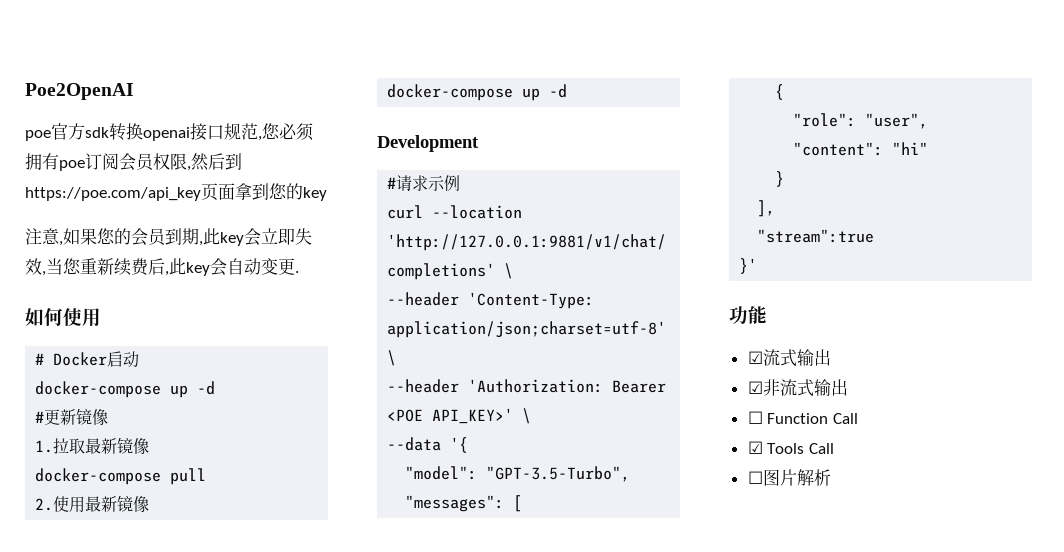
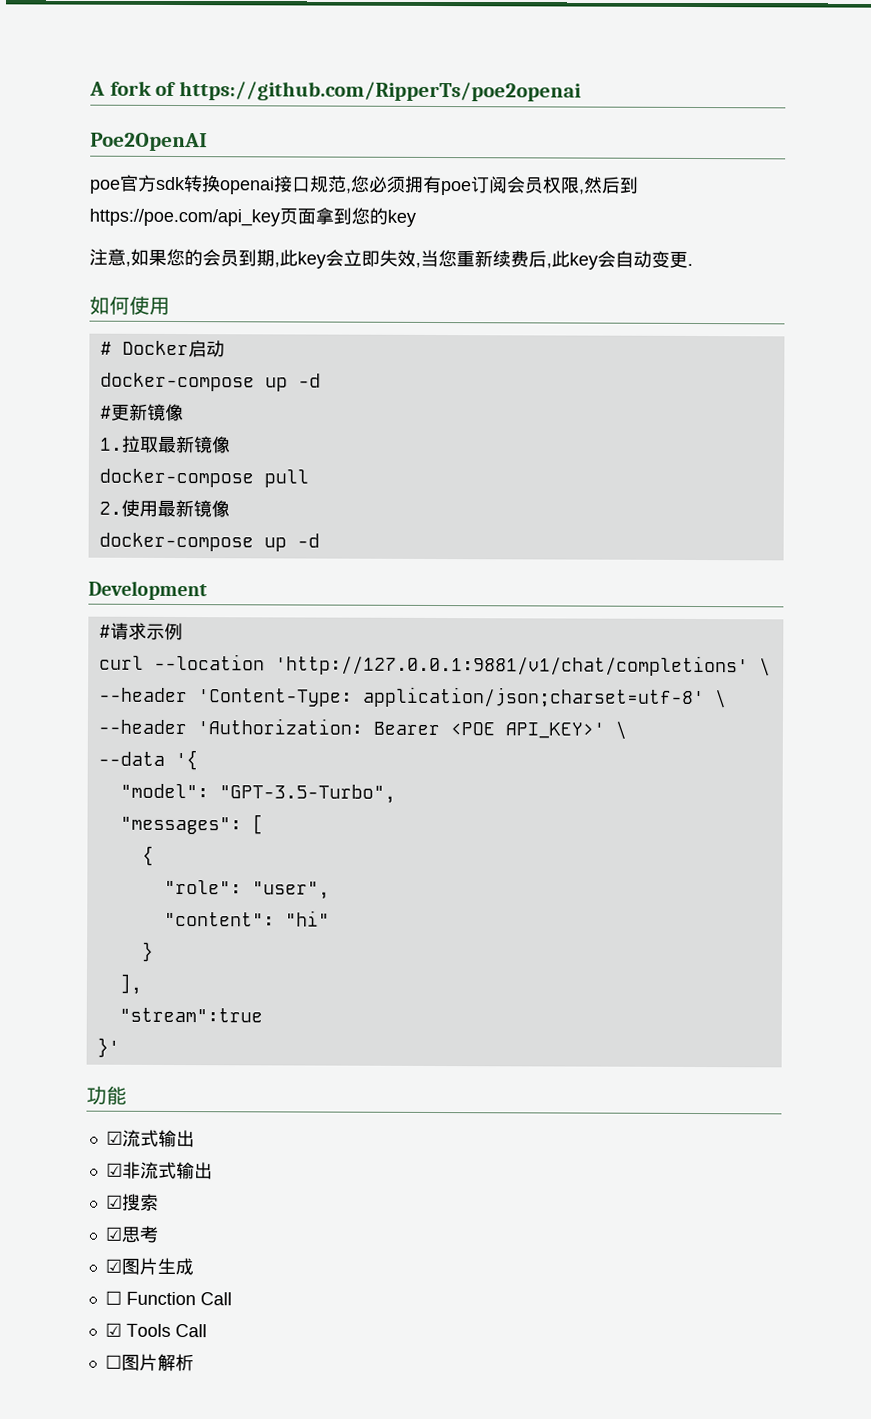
(25, 91) none -> [89,80,583,102] A fork of https://github.com/RipperTs/poe2openai //
(848, 387) none -> [105,1193,159,1211] [104,1225,159,1243] [104,1257,194,1276] // ☑搜索 // ☑思考 // ☑图片生成

